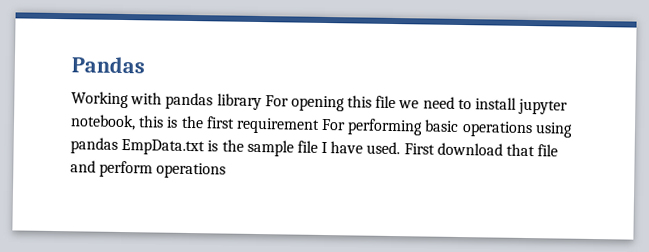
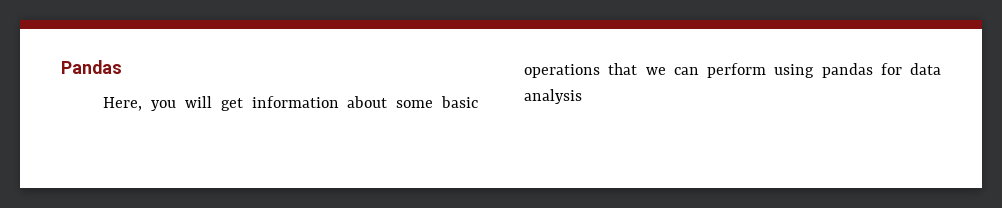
[71,91,569,115] [70,114,573,138] [70,137,559,157] [70,160,227,179] Working with pandas library For opening this file we need to install jupyter notebook, this is the first requirement For performing basic operations using pandas EmpData.txt is the sample file I have used. First download that file and perform operations -> [103,96,478,111] [524,63,941,78] [524,89,582,104] Here, you will get information about some basic operations that we can perform using pandas for data analysis

